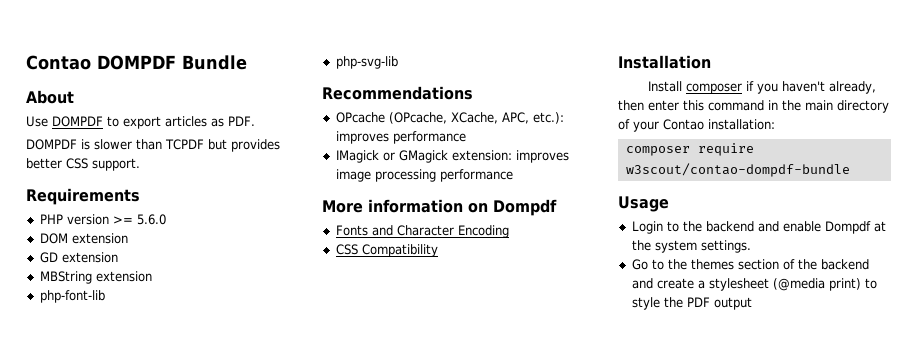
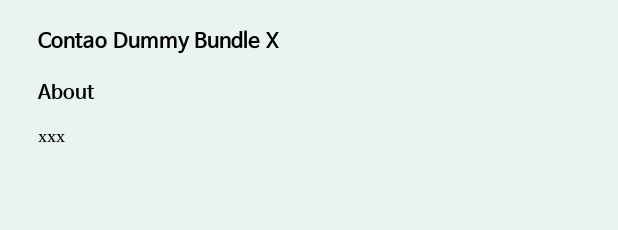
[26,55,176,70] Contao DOMPDF -> [38,32,190,54] Contao Dummy
(247, 62) none -> [265,32,280,48] X
[26,116,255,129] [26,139,280,152] [26,158,140,171] [26,188,140,205] [39,214,166,225] [39,233,128,244] [39,252,118,263] [39,271,152,284] [39,290,105,303] [335,56,398,69] [322,86,473,100] [335,112,564,124] [335,131,466,144] [335,150,569,163] [335,169,513,182] [322,199,557,216] [335,225,509,238] [335,244,438,257] [618,55,711,69] [648,81,877,94] [618,100,889,113] [618,119,775,132] [625,143,754,156] [625,163,850,177] [618,196,669,212] [631,221,886,234] [631,240,751,253] [631,259,869,270] [631,278,877,291] [631,297,752,310] Use DOMPDF to export articles as PDF. // DOMPDF is slower than TCPDF but provides better CSS support. // Requirements // PHP version >= 5.6.0 // DOM extension // GD extension // MBString extension // php-font-lib // php-svg-lib // Recommendations // OPcache (OPcache, XCache, APC, etc.): improves performance // IMagick or GMagick extension: improves image processing performance // More information on Dompdf // Fonts and Character Encoding // CSS Compatibility // Installation // Install composer if you haven't already, then enter this command in the main directory of your Contao installation: // composer require w3scout/contao-dompdf-bundle // Usage // Login to the backend and enable Dompdf at the system settings. // Go to the themes section of the backend and create a stylesheet (@media print) to style the PDF output -> [38,134,65,142] xxx

